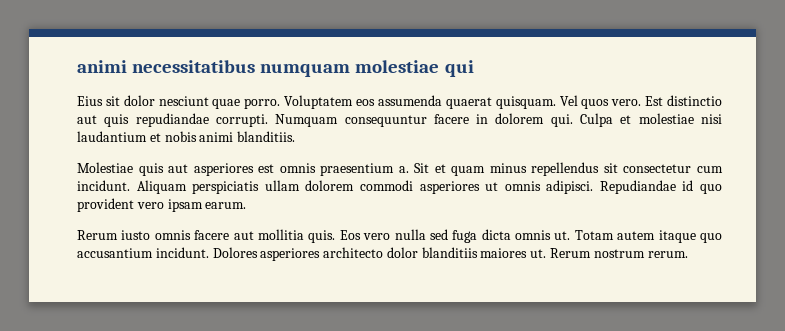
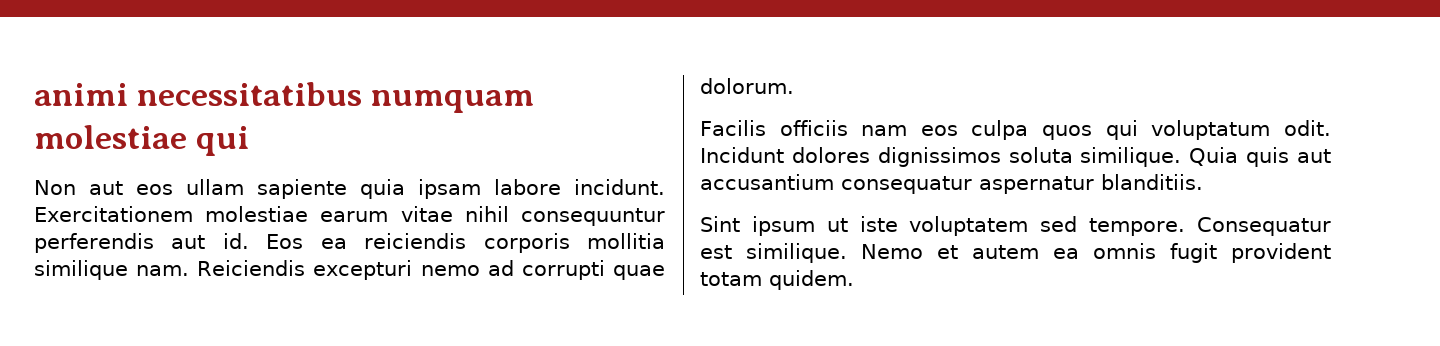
[77,95,723,109] [77,113,722,127] [77,131,296,142] [77,162,723,176] [77,180,723,194] [77,198,247,212] [77,229,723,243] [77,247,688,261] Eius sit dolor nesciunt quae porro. Voluptatem eos assumenda quaerat quisquam. Vel quos vero. Est distinctio aut quis repudiandae corrupti. Numquam consequuntur facere in dolorem qui. Culpa et molestiae nisi laudantium et nobis animi blanditiis. // Molestiae quis aut asperiores est omnis praesentium a. Sit et quam minus repellendus sit consectetur cum incidunt. Aliquam perspiciatis ullam dolorem commodi asperiores ut omnis adipisci. Repudiandae id quo provident vero ipsam earum. // Rerum iusto omnis facere aut mollitia quis. Eos vero nulla sed fuga dicta omnis ut. Totam autem itaque quo accusantium incidunt. Dolores asperiores architecto dolor blanditiis maiores ut. Rerum nostrum rerum. -> [34,179,665,199] [34,206,665,226] [34,233,666,253] [34,260,665,280] [700,78,794,94] [700,120,1331,140] [700,147,1331,167] [700,174,1203,194] [700,216,1331,236] [700,243,1331,263] [700,270,854,290] Non aut eos ullam sapiente quia ipsam labore incidunt. Exercitationem molestiae earum vitae nihil consequuntur perferendis aut id. Eos ea reiciendis corporis mollitia similique nam. Reiciendis excepturi nemo ad corrupti quae dolorum. // Facilis officiis nam eos culpa quos qui voluptatum odit. Incidunt dolores dignissimos soluta similique. Quia quis aut accusantium consequatur aspernatur blanditiis. // Sint ipsum ut iste voluptatem sed tempore. Consequatur est similique. Nemo et autem ea omnis fugit provident totam quidem.

